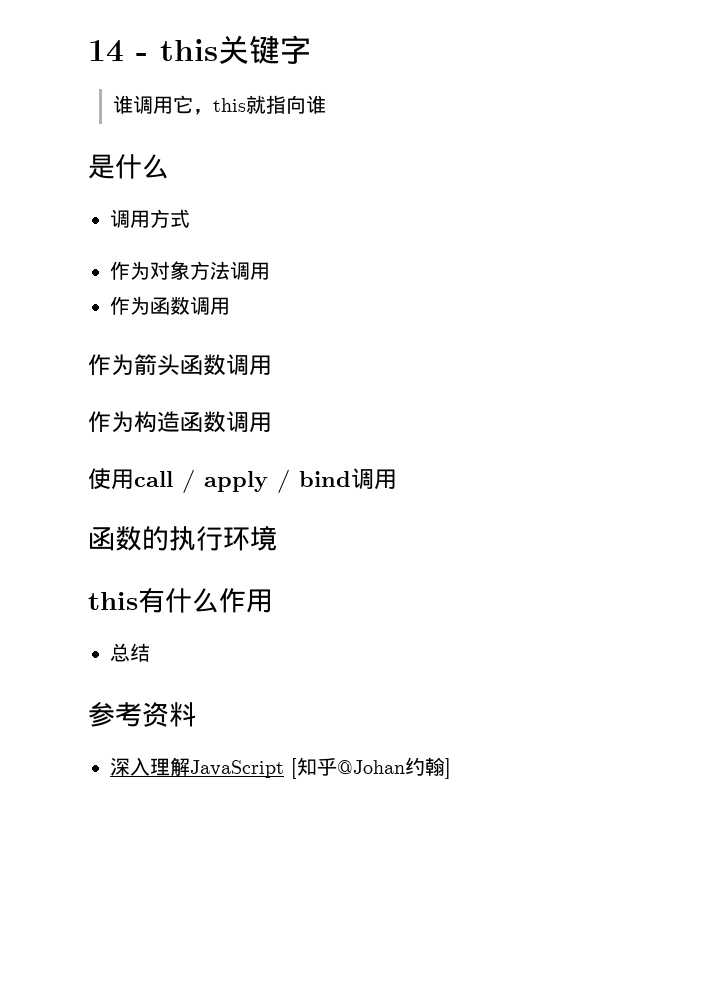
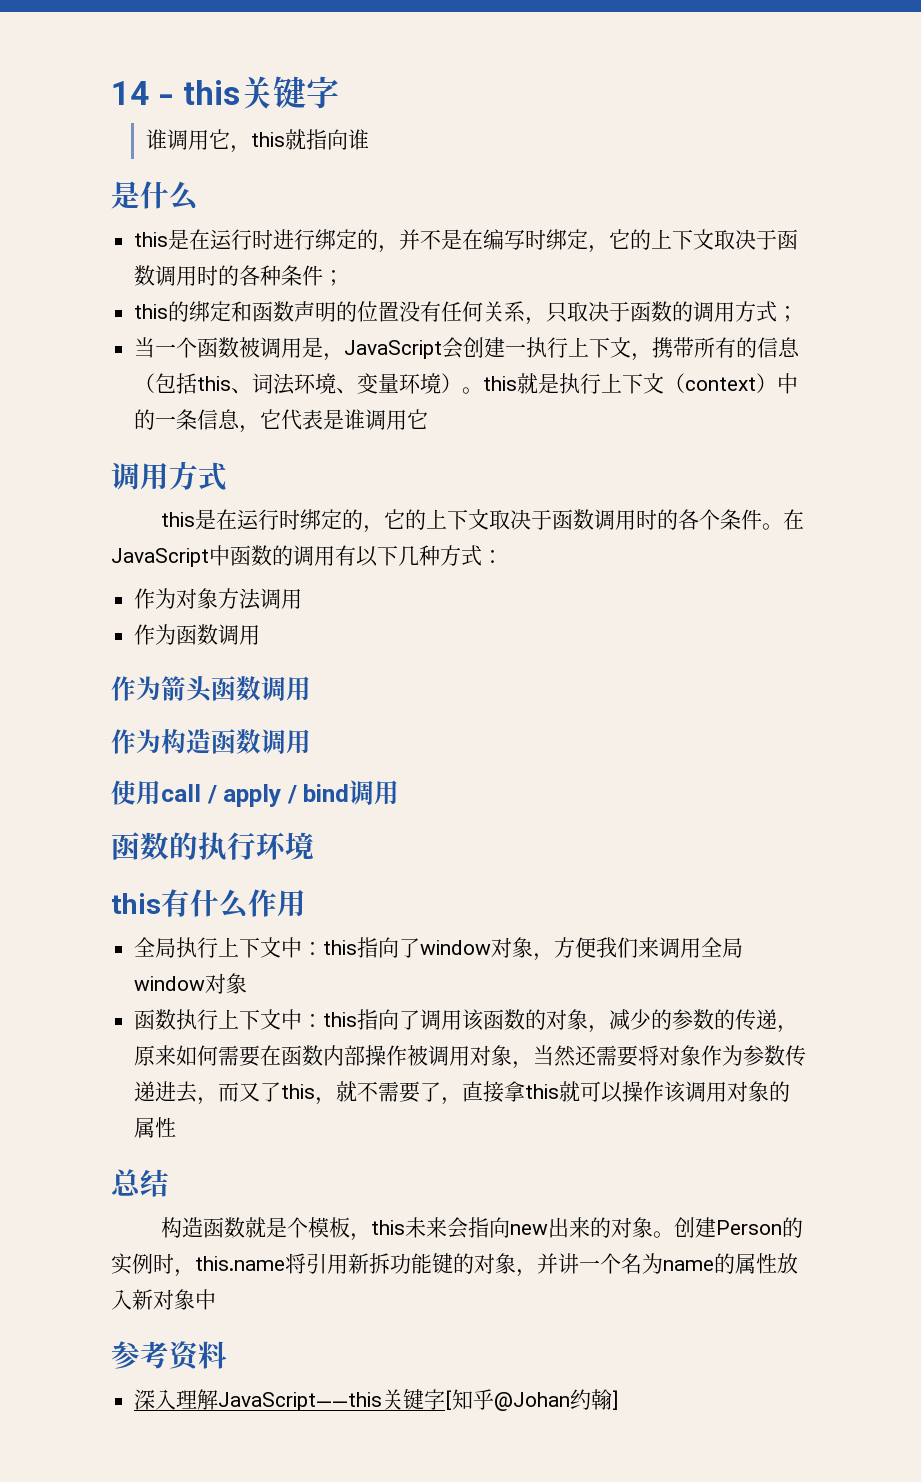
[110,209,190,228] 调用方式 -> [134,229,799,253] [134,265,345,286] [134,301,799,325] [134,337,801,361] [134,373,799,395] [134,409,429,433] [111,461,227,491] [161,509,805,533] [111,545,503,567] this是在运行时进行绑定的，并不是在编写时绑定，它的上下文取决于函数调用时的各种条件； // this的绑定和函数声明的位置没有任何关系，只取决于函数的调用方式； // 当一个函数被调用是，JavaScript会创建一执行上下文，携带所有的信息（包括this、词法环境、变量环境）。this就是执行上下文（context）中的一条信息，它代表是谁调用它 // 调用方式 // this是在运行时绑定的，它的上下文取决于函数调用时的各个条件。在JavaScript中函数的调用有以下几种方式：
[110,643,150,662] 总结 -> [134,937,744,961] [134,973,248,994] [134,1009,799,1033] [134,1045,807,1069] [134,1081,791,1105] [134,1117,177,1138] [111,1169,169,1197] [161,1217,804,1241] [111,1253,798,1277] [111,1289,216,1310] 全局执行上下文中：this指向了window对象，方便我们来调用全局window对象 // 函数执行上下文中：this指向了调用该函数的对象，减少的参数的传递，原来如何需要在函数内部操作被调用对象，当然还需要将对象作为参数传递进去，而又了this，就不需要了，直接拿this就可以操作该调用对象的属性 // 总结 // 构造函数就是个模板，this未来会指向new出来的对象。创建Person的实例时，this.name将引用新拆功能键的对象，并讲一个名为name的属性放入新对象中
[190,760,284,778] JavaScript -> [218,1389,446,1411] JavaScript——this关键字

